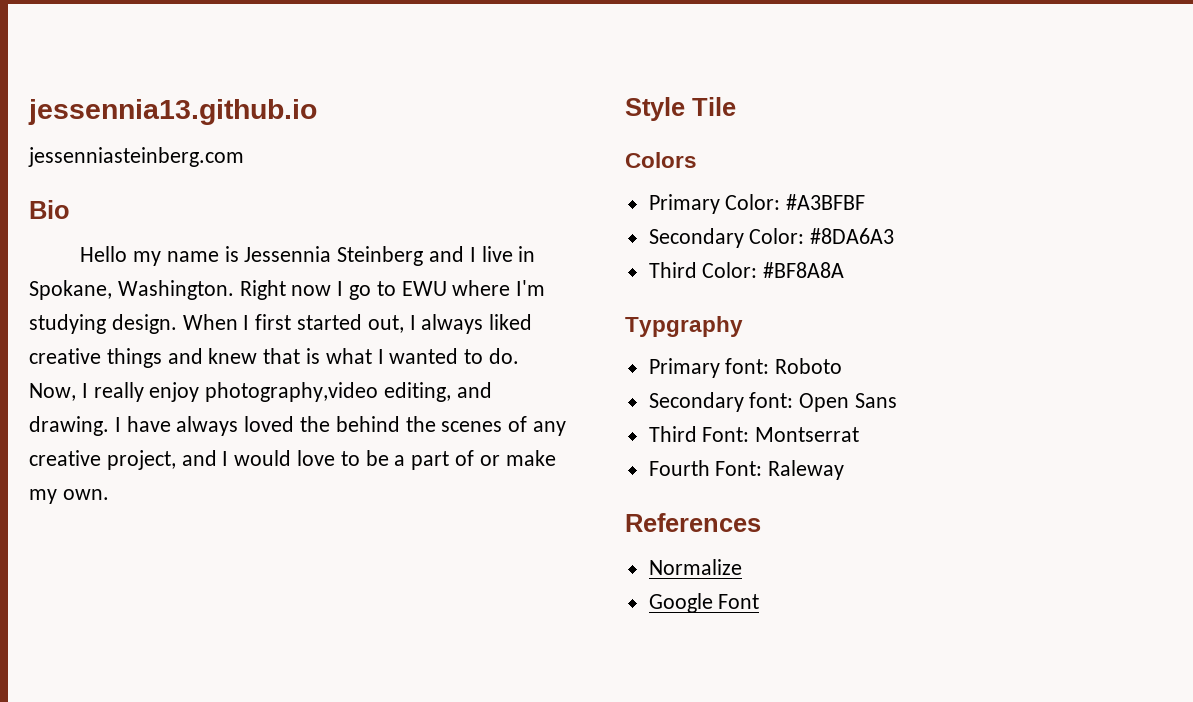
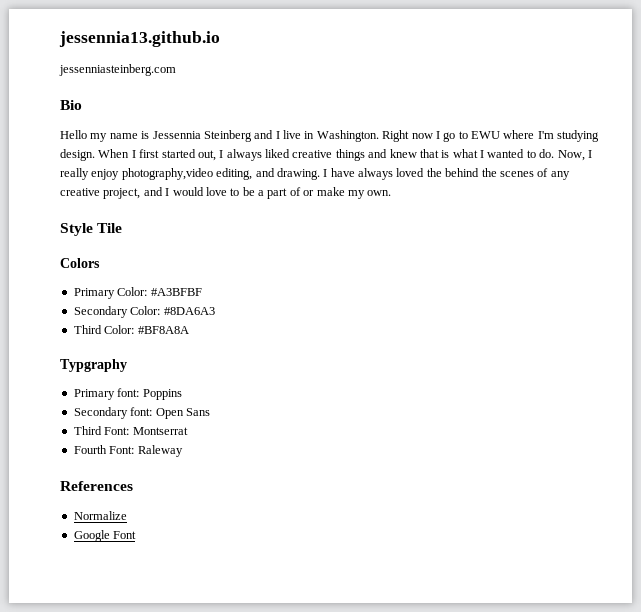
[29,280,112,300] Spokane, -> (315, 135) none
[775,358,843,374] Roboto -> [142,389,182,400] Poppins

